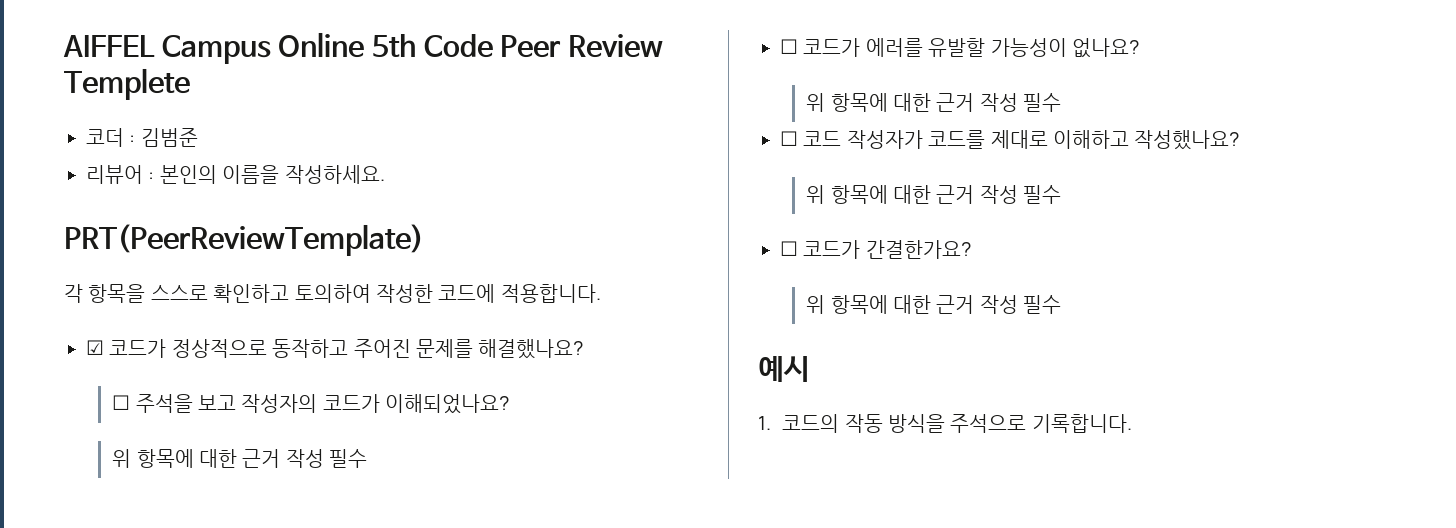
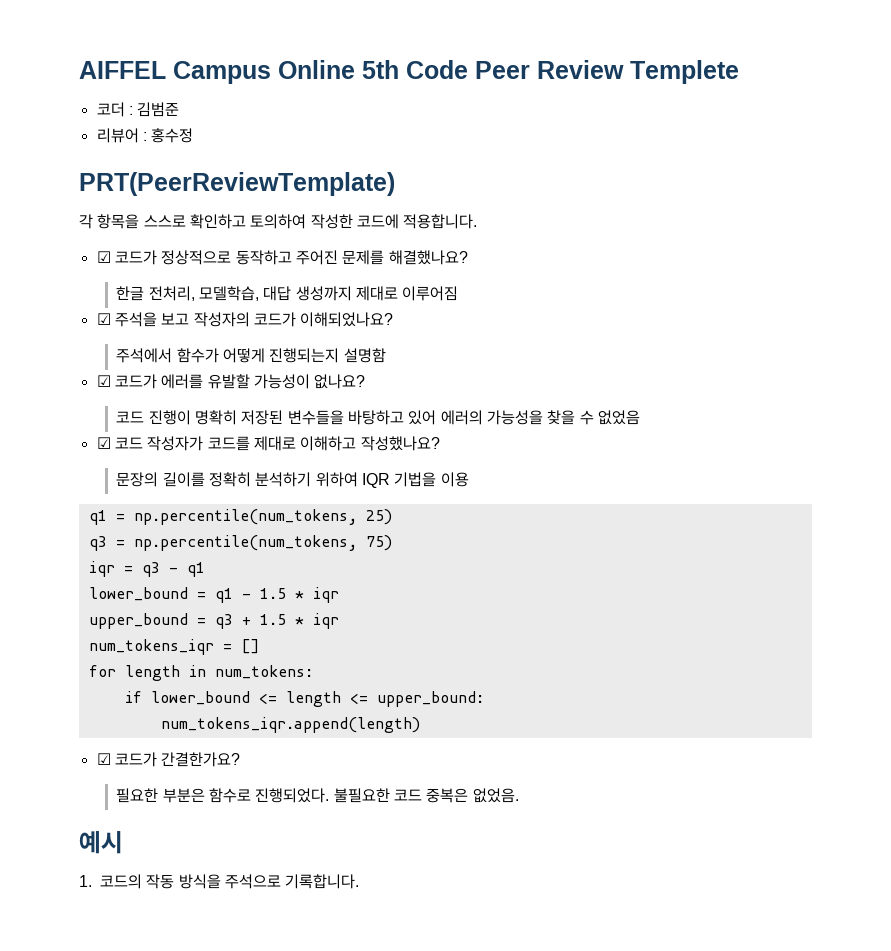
[159,165,385,184] 본인의 이름을 작성하세요. -> [151,128,194,143] 홍수정
[112,395,131,410] ☐ -> [116,286,459,301] [96,313,111,325] 한글 전처리, 모델학습, 대답 생성까지 제대로 이루어짐 // ☑
[112,449,368,468] [780,39,798,54] 위 항목에 대한 근거 작성 필수 // ☐ -> [116,348,386,363] [96,375,111,387] 주석에서 함수가 어떻게 진행되는지 설명함 // ☑
[806,93,1062,112] [780,131,798,146] 위 항목에 대한 근거 작성 필수 // ☐ -> [116,410,640,425] [96,437,111,449] 코드 진행이 명확히 저장된 변수들을 바탕하고 있어 에러의 가능성을 찾을 수 없었음 // ☑
[806,185,1062,204] [780,240,971,259] [806,295,1062,314] 위 항목에 대한 근거 작성 필수 // ☐ 코드가 간결한가요? // 위 항목에 대한 근거 작성 필수 -> [116,472,469,488] [88,509,392,525] [88,535,392,551] [88,561,205,577] [88,587,339,603] [88,613,339,629] [88,639,259,655] [88,665,313,681] [124,691,484,707] [160,717,420,733] [96,752,241,767] [116,788,519,803] 문장의 길이를 정확히 분석하기 위하여 IQR 기법을 이용 // q1 = np.percentile(num_tokens, 25) // q3 = np.percentile(num_tokens, 75) // iqr = q3 - q1 // lower_bound = q1 - 1.5 * iqr // upper_bound = q3 + 1.5 * iqr // num_tokens_iqr = [] // for length in num_tokens: // if lower_bound <= length <= upper_bound: // num_tokens_iqr.append(length) // ☑ 코드가 간결한가요? // 필요한 부분은 함수로 진행되었다. 불필요한 코드 중복은 없었음.

